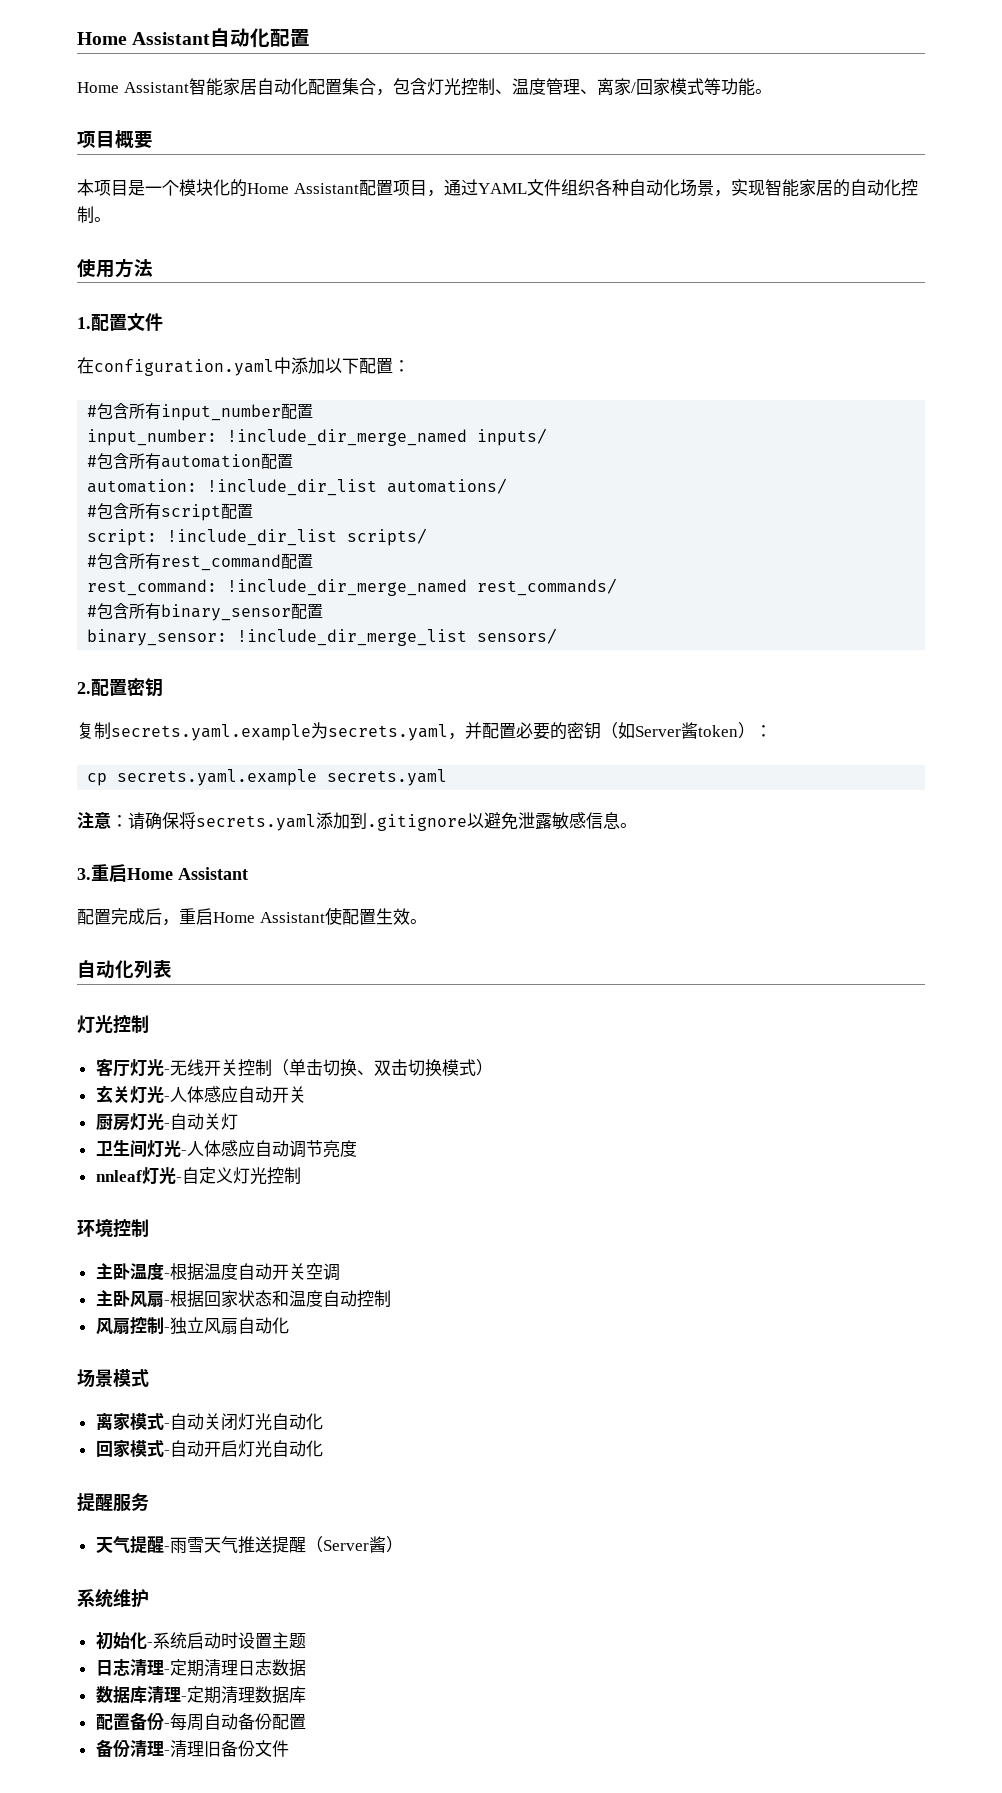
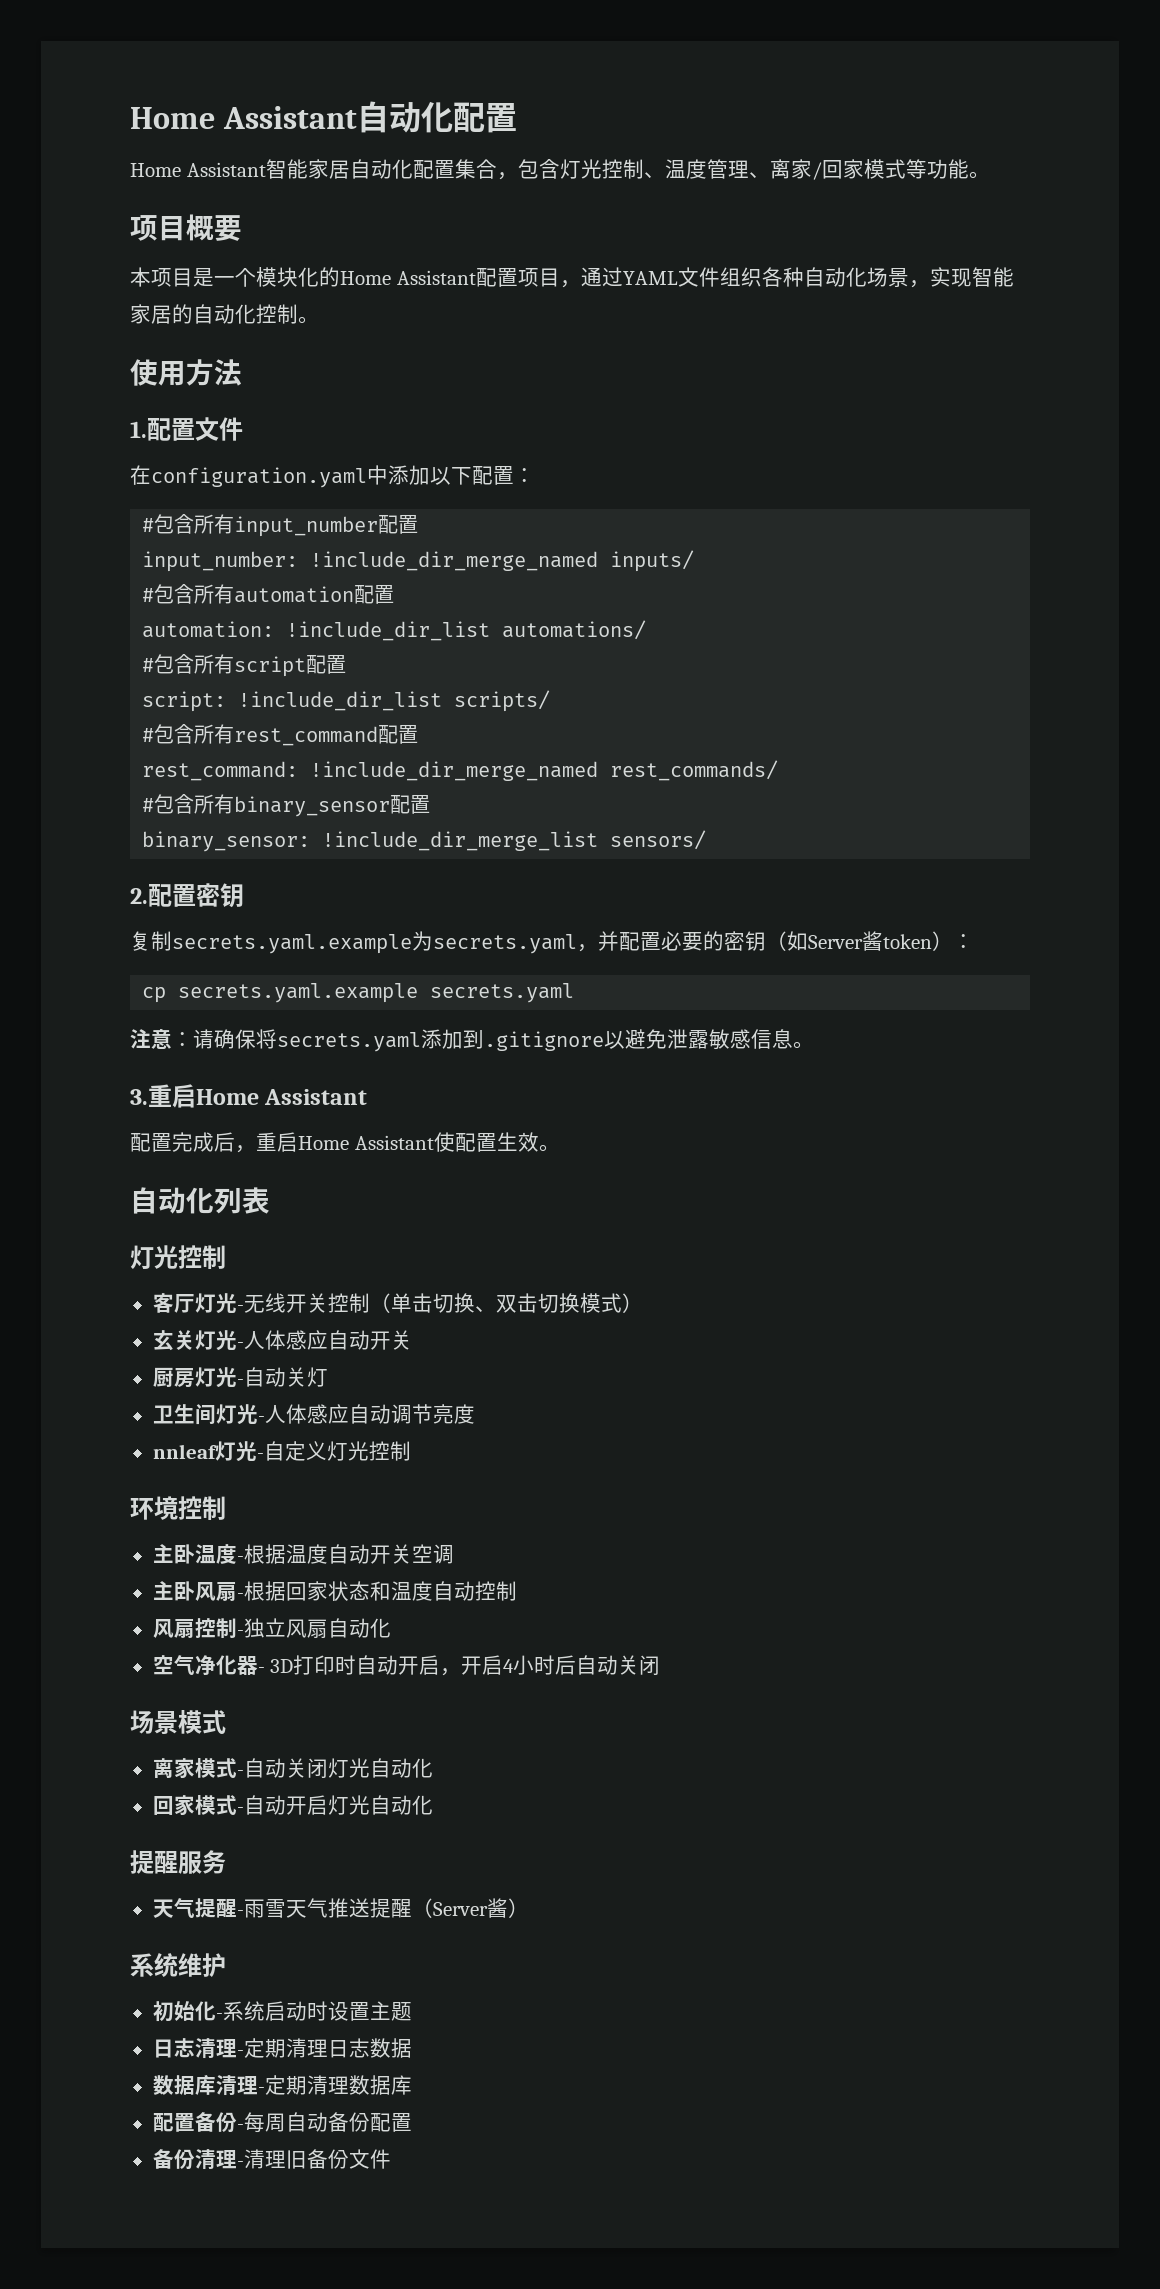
(289, 1325) none -> [152,1655,661,1676] // 空气净化器- 3D打印时自动开启，开启4小时后自动关闭

